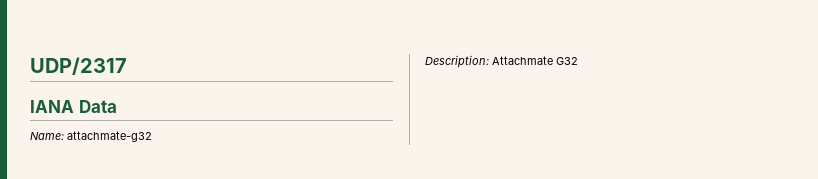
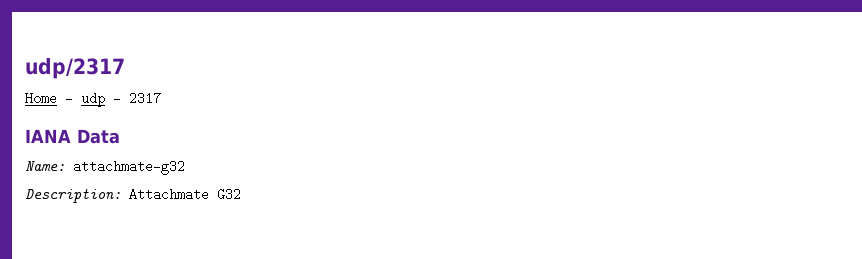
[30,57,127,75] UDP/2317 -> [25,58,125,79] [25,92,161,107] udp/2317 // Home - udp - 2317

